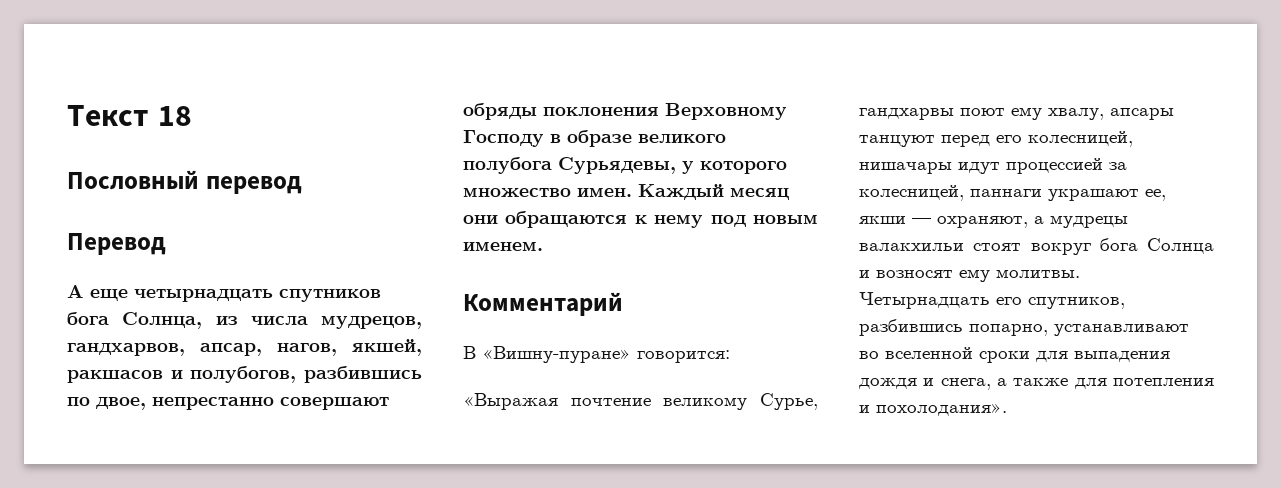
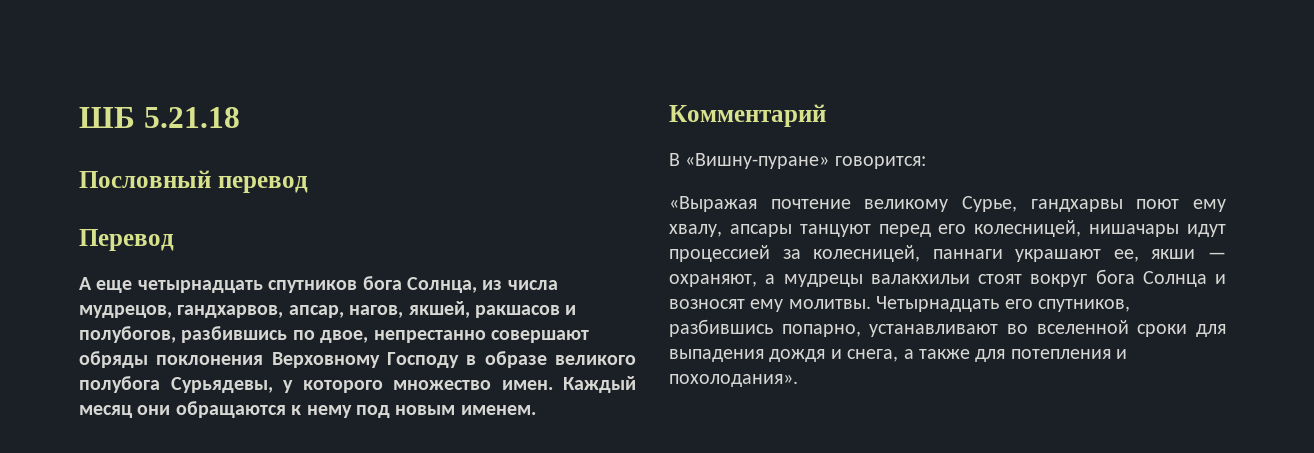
[67,105,192,126] Текст 18 -> [79,107,240,128] ШБ 5.21.18

